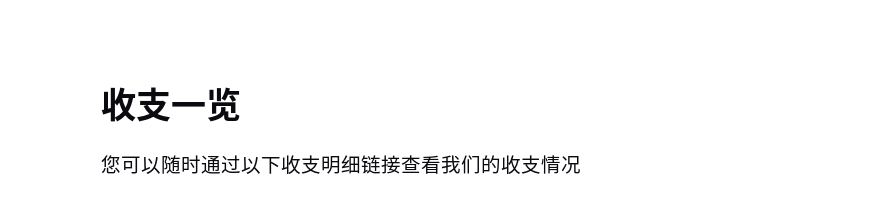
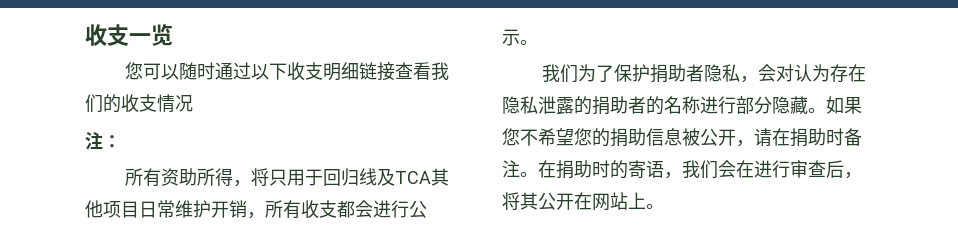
(581, 165) none -> [85,132,121,150] [125,168,450,187] [85,200,427,219] [502,29,538,46] [542,64,867,83] [502,96,862,115] [502,128,862,147] [502,160,862,179] [502,192,664,211] // 注： // 所有资助所得，将只用于回归线及TCA其他项目日常维护开销，所有收支都会进行公示。 // 我们为了保护捐助者隐私，会对认为存在隐私泄露的捐助者的名称进行部分隐藏。如果您不希望您的捐助信息被公开，请在捐助时备注。在捐助时的寄语，我们会在进行审查后，将其公开在网站上。

